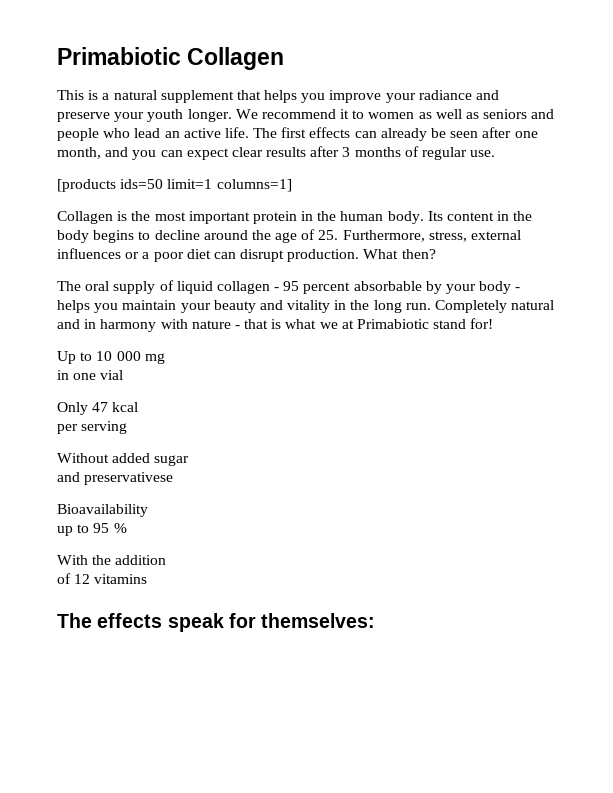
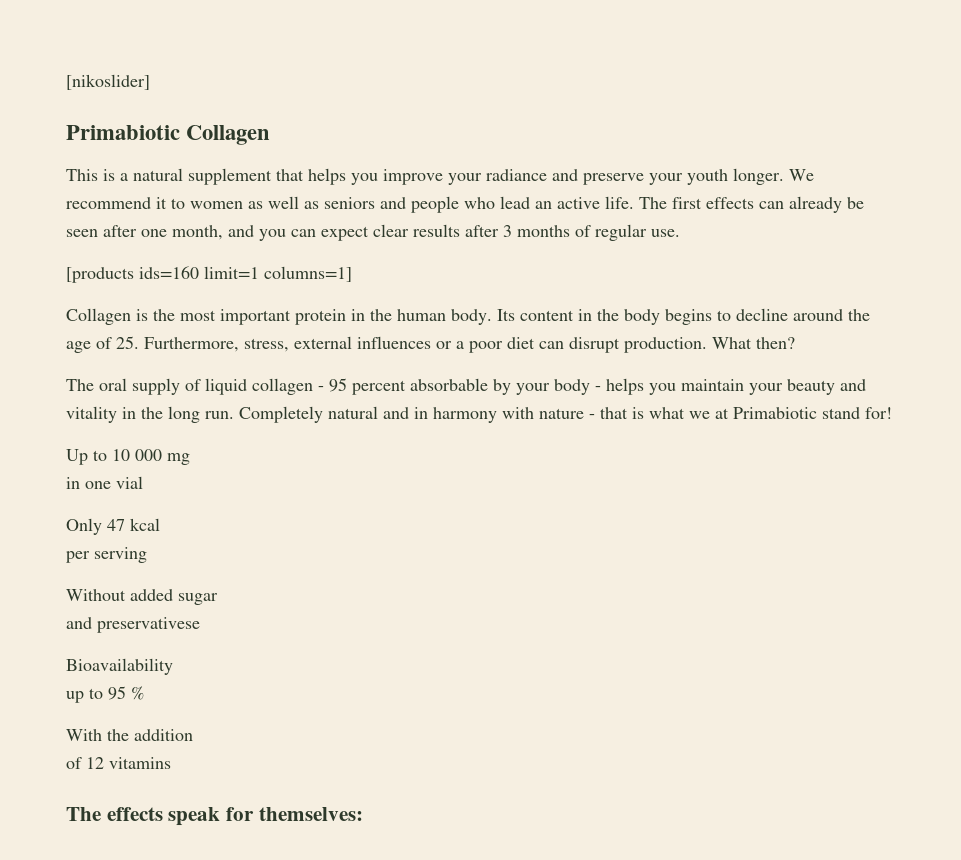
(57, 56) none -> [66,74,150,90] [nikoslider] //
[120,179,164,189] ids=50 -> [139,266,199,279] ids=160

